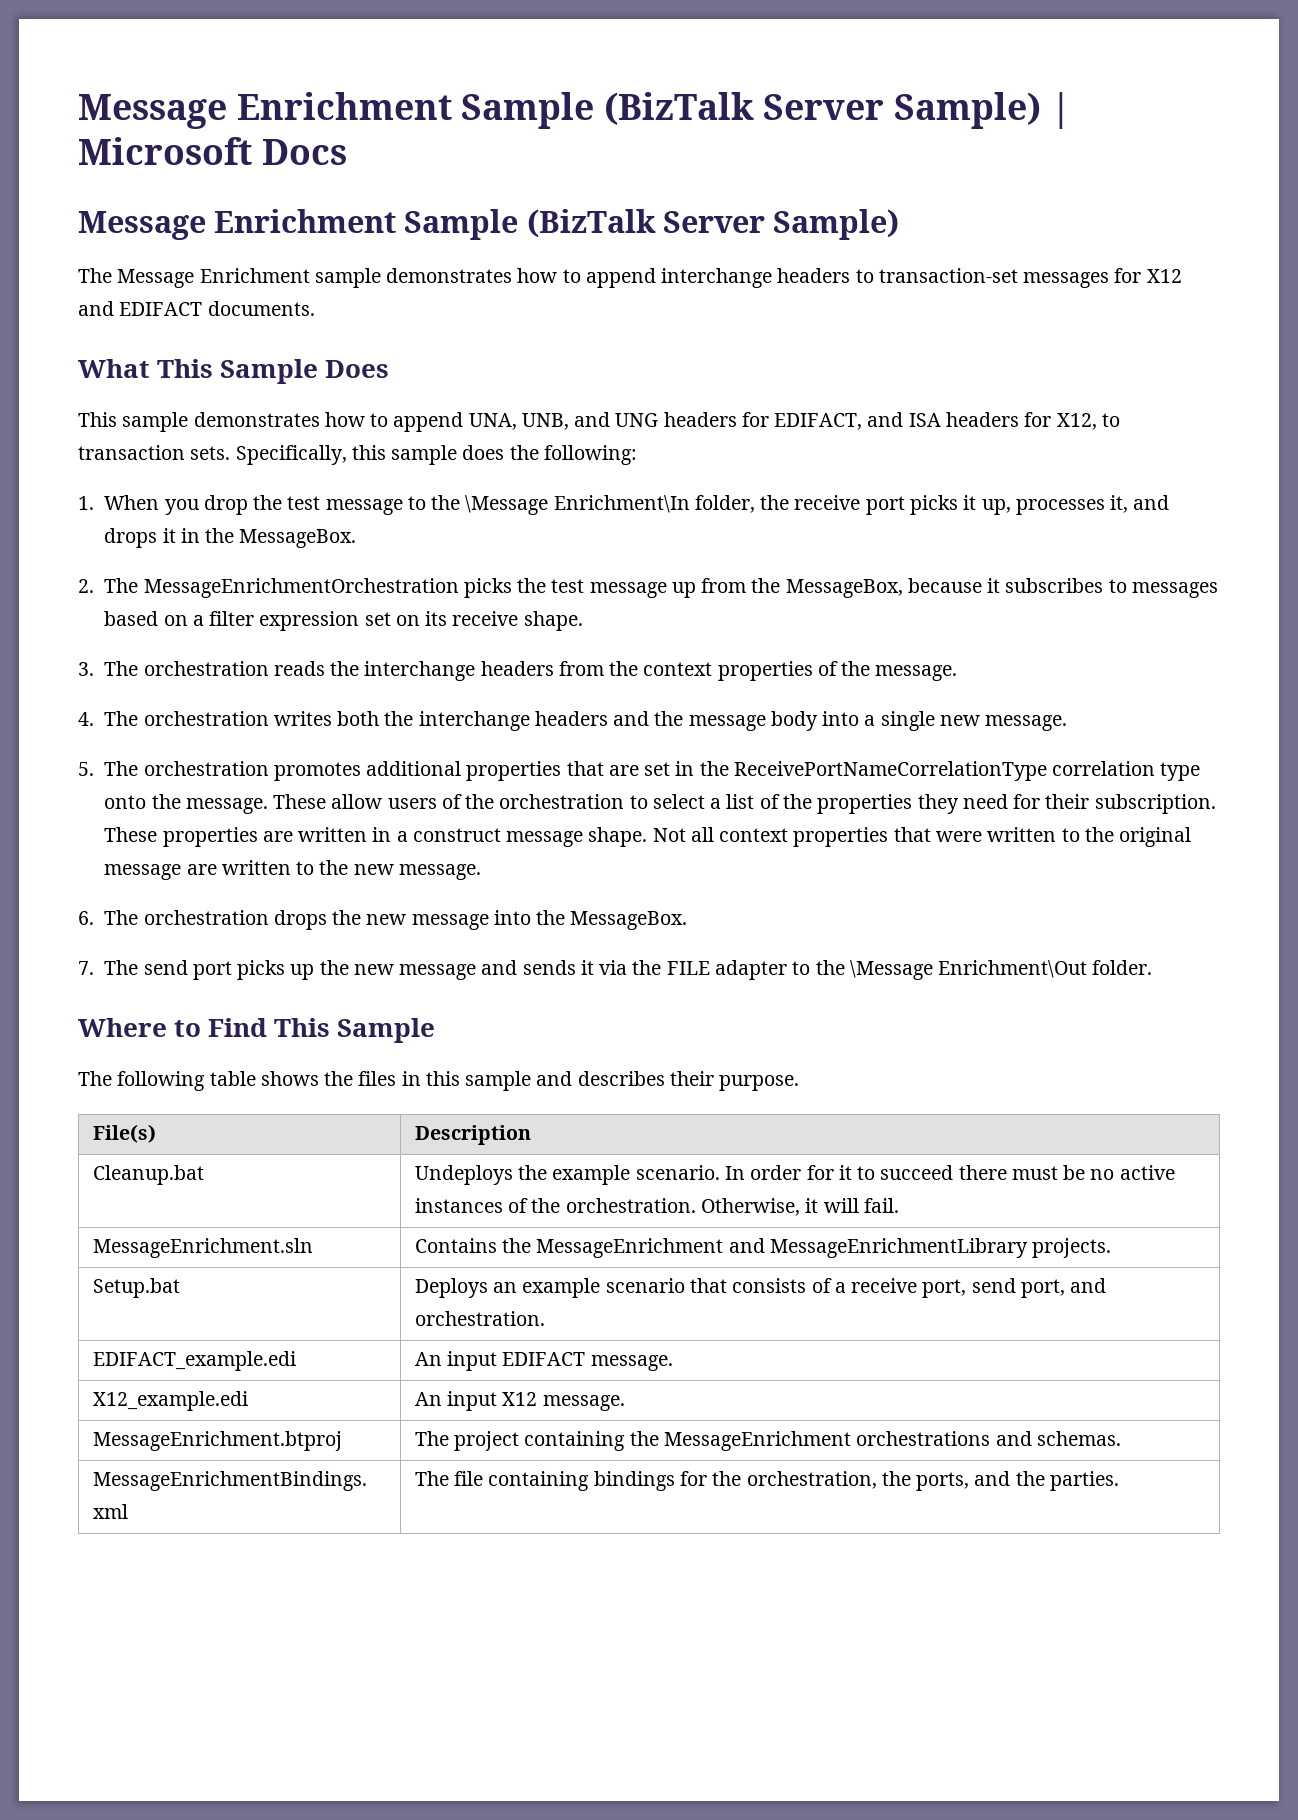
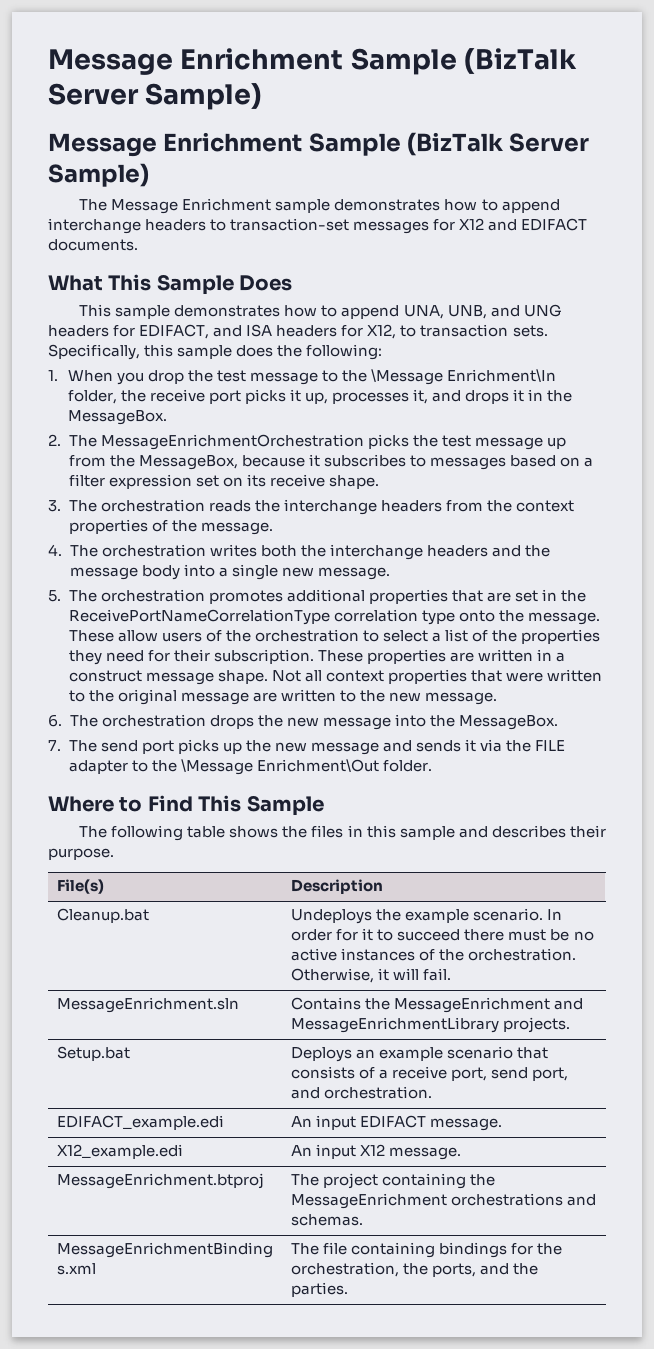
[78,92,1071,129] [78,137,347,165] Message Enrichment Sample (BizTalk Server Sample) | Microsoft Docs -> [48,48,577,75] [48,83,263,110] Message Enrichment Sample (BizTalk Server Sample)

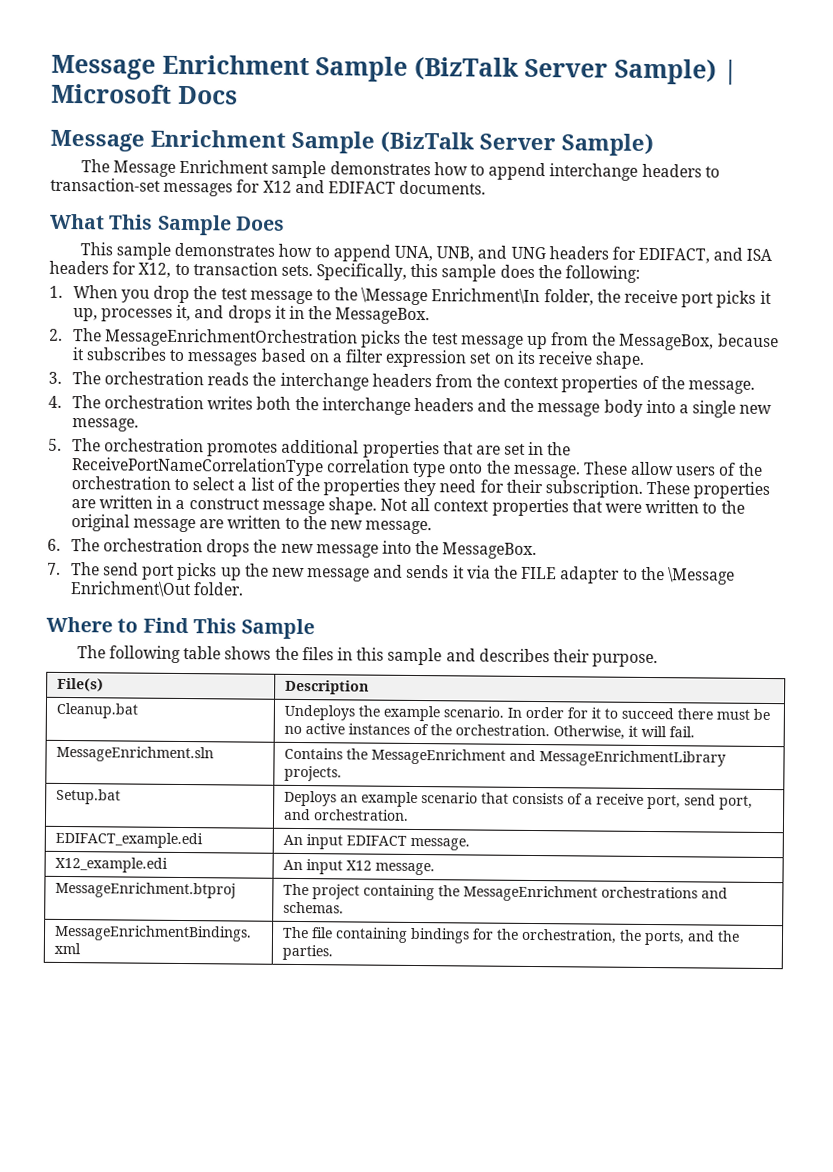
[48,48,577,75] [48,83,263,110] Message Enrichment Sample (BizTalk Server Sample) -> [51,54,738,85] [51,83,238,105] Message Enrichment Sample (BizTalk Server Sample) | Microsoft Docs

